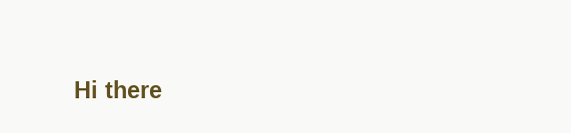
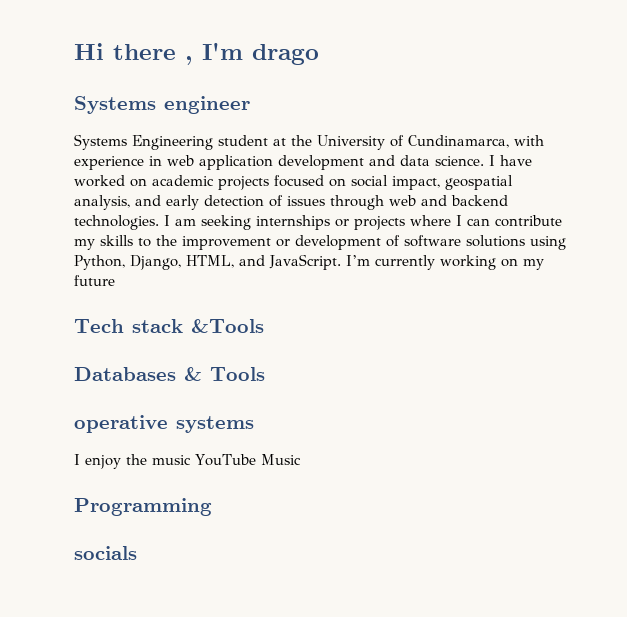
(163, 89) none -> [185,42,319,65] [74,96,250,114] [74,134,544,150] [74,155,532,170] [74,175,513,190] [74,195,508,210] [74,215,562,230] [74,235,566,250] [74,254,544,270] [74,275,115,286] [74,319,264,333] [74,367,265,381] [74,415,254,433] [74,454,301,469] [74,498,212,516] [74,546,137,560] , I'm drago // Systems engineer // Systems Engineering student at the University of Cundinamarca, with experience in web application development and data science. I have worked on academic projects focused on social impact, geospatial analysis, and early detection of issues through web and backend technologies. I am seeking internships or projects where I can contribute my skills to the improvement or development of software solutions using Python, Django, HTML, and JavaScript. I’m currently working on my future // Tech stack &Tools // Databases & Tools // operative systems // I enjoy the music YouTube Music // Programming // socials

